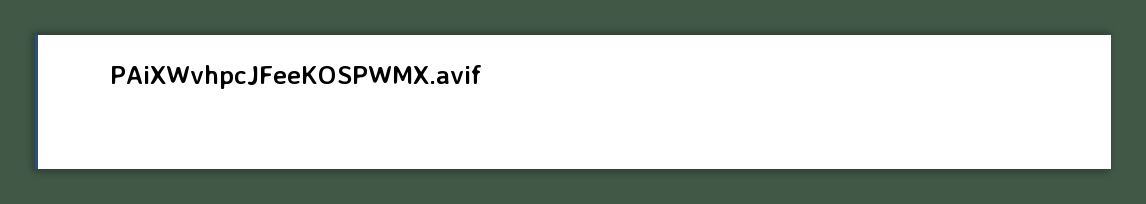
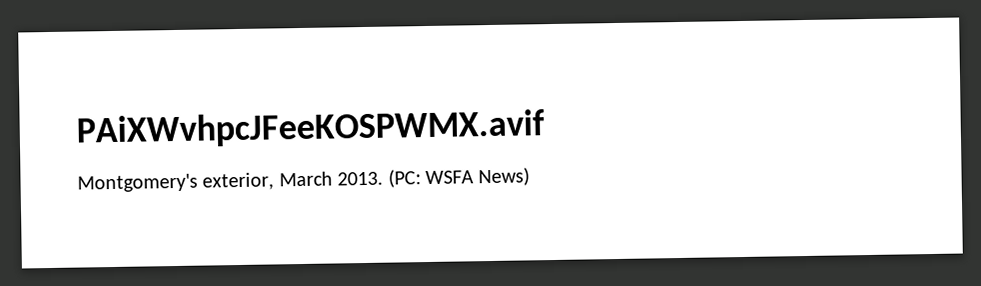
(482, 77) none -> [77,167,531,193] // Montgomery's exterior, March 2013. (PC: WSFA News)

